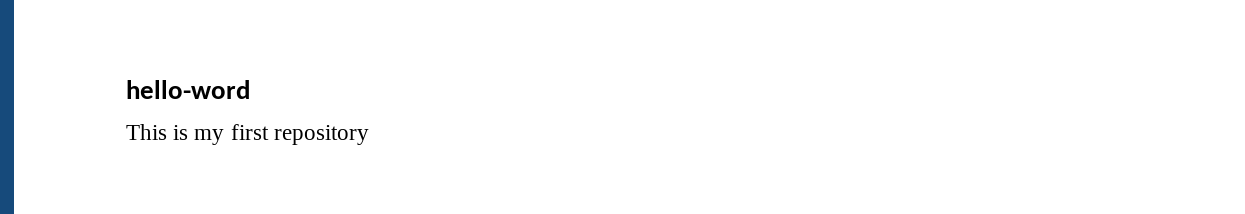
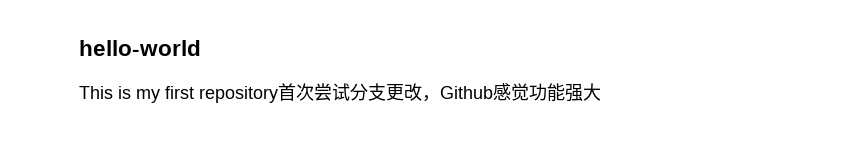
[126,80,250,99] hello-word -> [79,40,201,56] hello-world
(369, 135) none -> [278,83,601,102] 首次尝试分支更改，Github感觉功能强大

